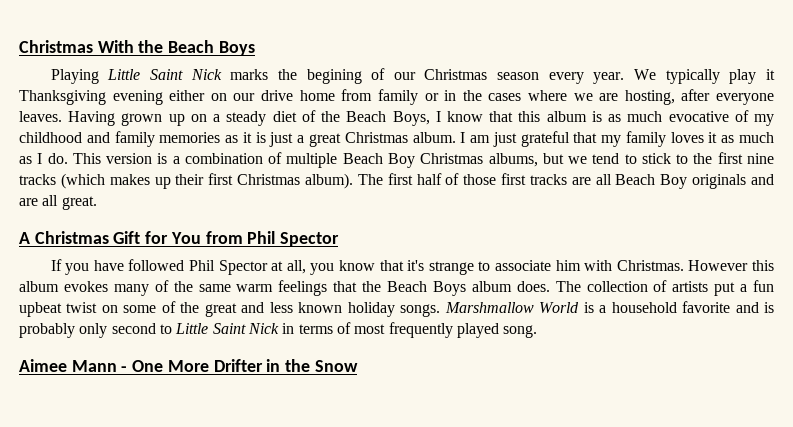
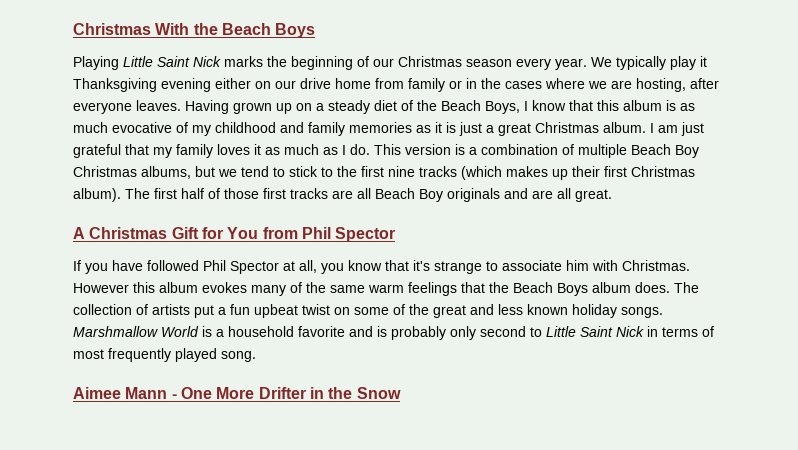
[306,69,362,84] begining -> [291,56,353,70] beginning

